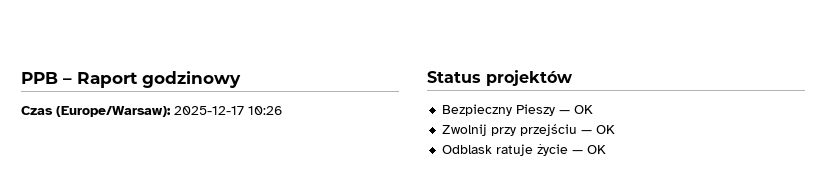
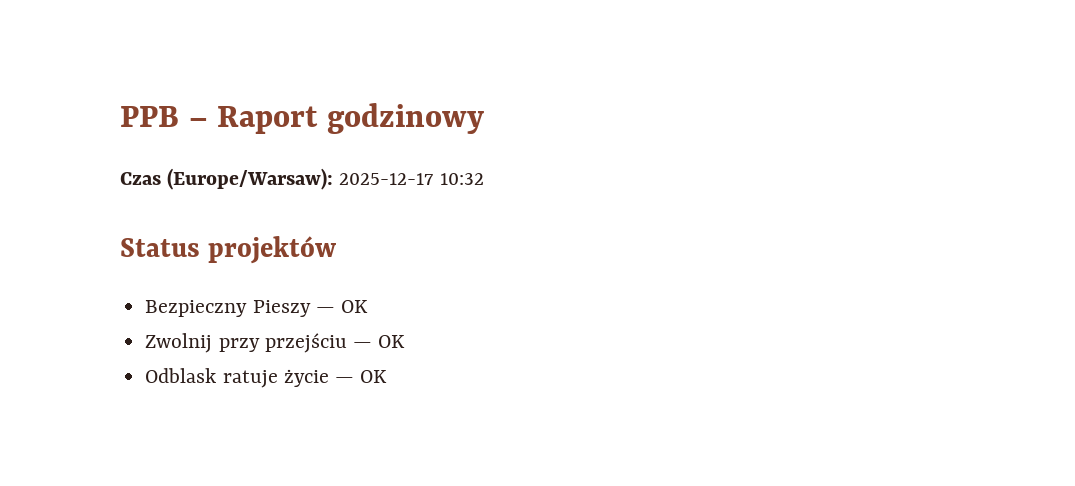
[248,106,282,115] 10:26 -> [439,173,484,185] 10:32

